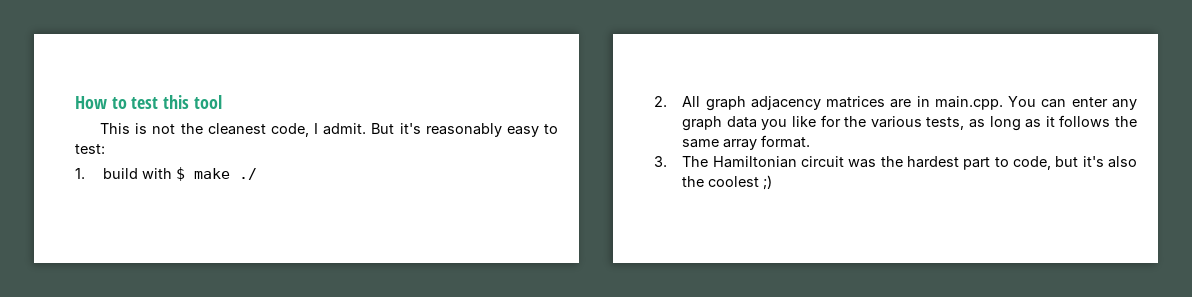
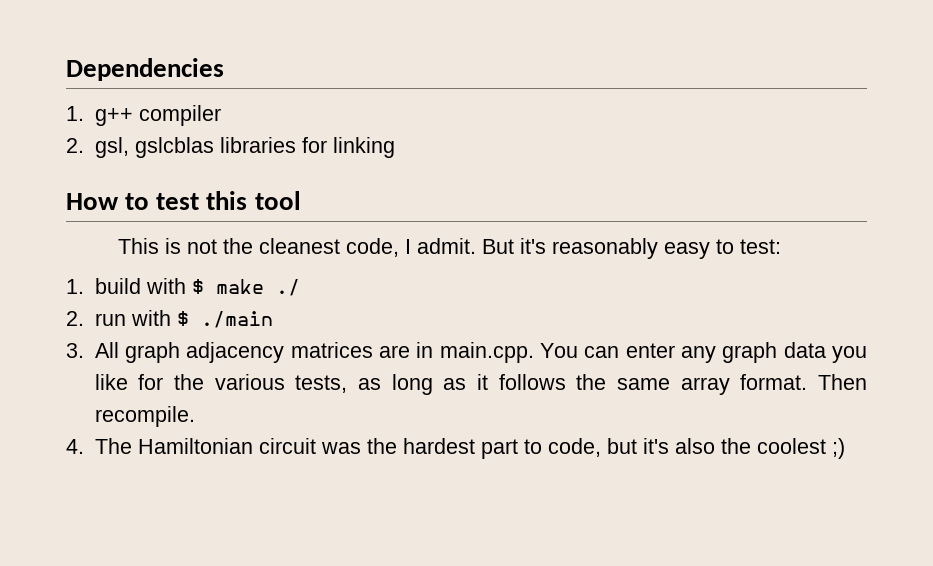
(75, 102) none -> [66,58,224,81] [66,105,221,126] [66,137,395,158] Dependencies // 1. g++ compiler // 2. gsl, gslcblas libraries for linking //
(667, 101) none -> [94,310,273,328] [66,343,84,358] run with $ ./main // 3.
[654,156,667,167] // 3. -> [818,374,868,390] [94,406,195,427] [66,439,84,454] Then recompile. // 4.

